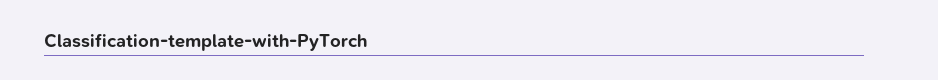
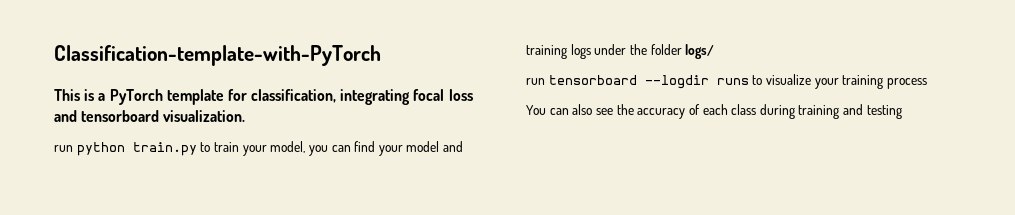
(367, 42) none -> [54,89,473,105] [54,110,246,122] [54,141,464,156] [526,44,715,59] [526,74,927,89] [526,104,902,119] // This is a PyTorch template for classification, integrating focal loss and tensorboard visualization. // run python train.py to train your model, you can find your model and training logs under the folder logs/ // run tensorboard --logdir runs to visualize your training process // You can also see the accuracy of each class during training and testing

